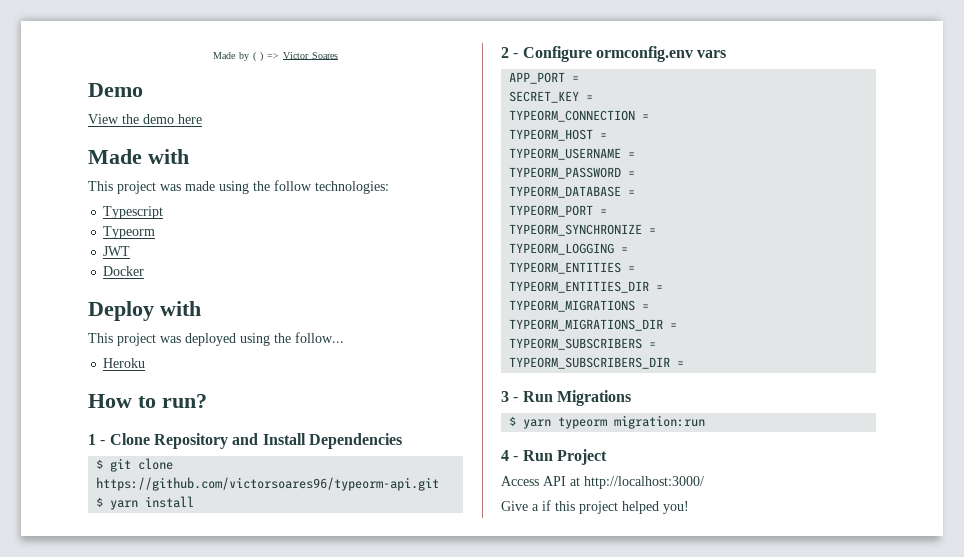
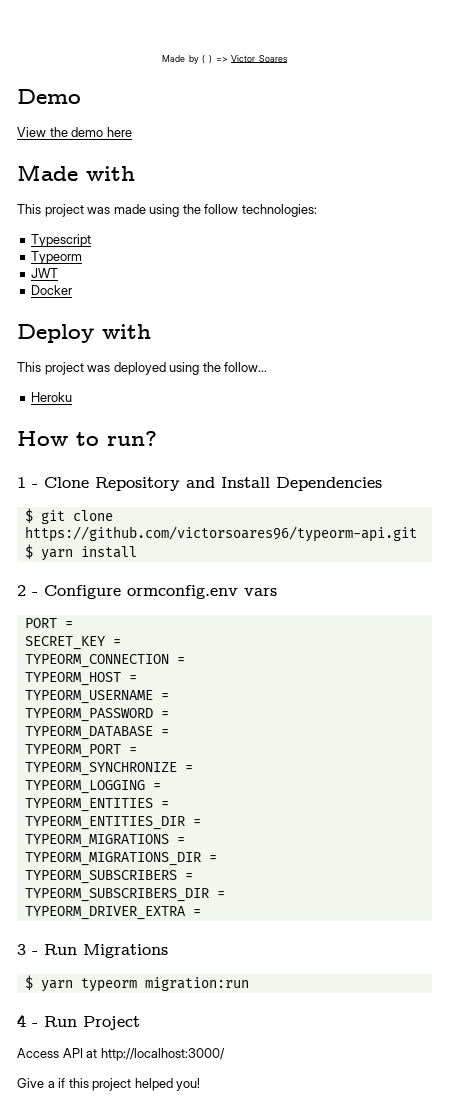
[509,72,566,84] APP_PORT -> [24,618,57,628] PORT
(685, 364) none -> [24,906,201,920] // TYPEORM_DRIVER_EXTRA =

